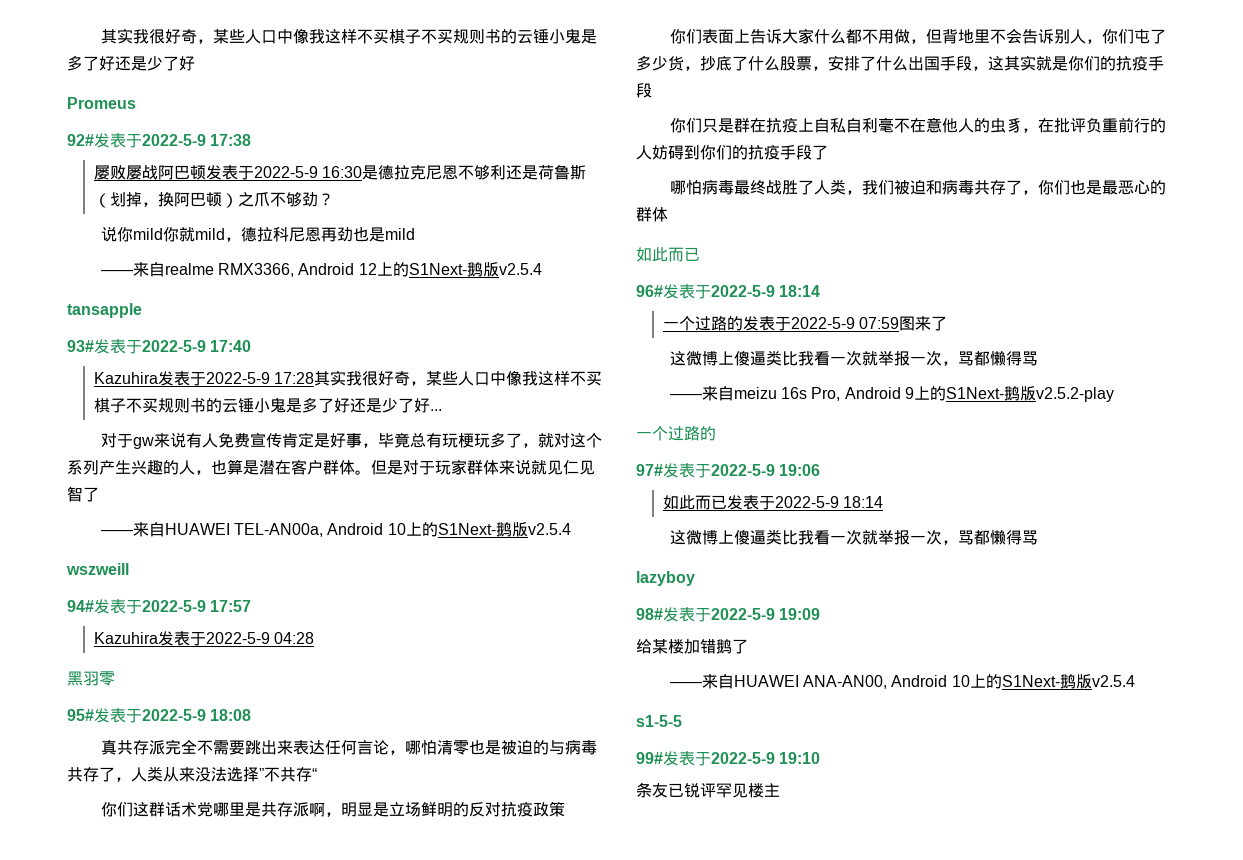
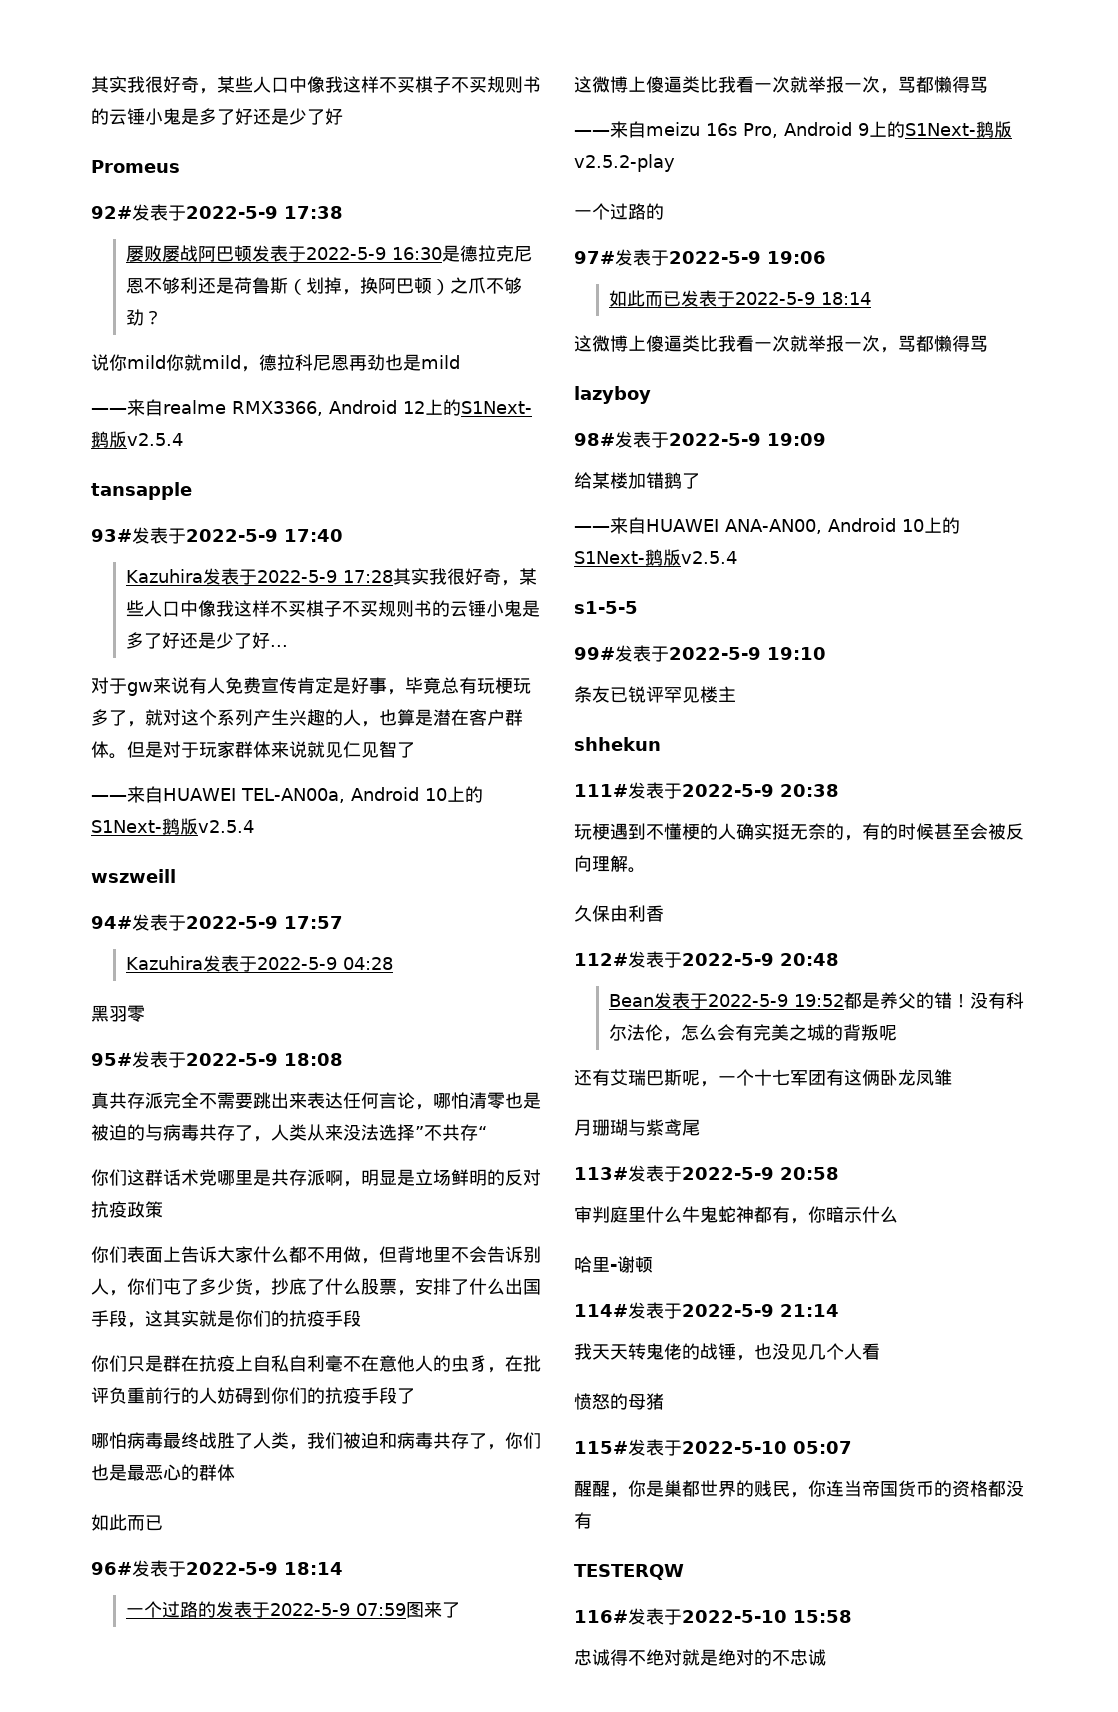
(780, 790) none -> [574,737,661,751] [574,782,839,799] [574,823,1024,841] [574,855,646,873] [574,905,664,922] [574,951,839,968] [608,992,1024,1009] [608,1024,897,1042] [574,1069,952,1087] [574,1119,700,1136] [574,1165,839,1182] [574,1206,898,1224] [574,1256,653,1273] [574,1302,839,1319] [574,1343,880,1361] [574,1393,664,1410] [574,1439,852,1456] [574,1480,1024,1498] [574,1512,592,1529] [574,1564,684,1580] [574,1608,852,1625] [574,1649,826,1666] // shhekun // 111#发表于2022-5-9 20:38 // 玩梗遇到不懂梗的人确实挺无奈的，有的时候甚至会被反向理解。 // 久保由利香 // 112#发表于2022-5-9 20:48 // Bean发表于2022-5-9 19:52都是养父的错！没有科尔法伦，怎么会有完美之城的背叛呢 // 还有艾瑞巴斯呢，一个十七军团有这俩卧龙凤雏 // 月珊瑚与紫鸢尾 // 113#发表于2022-5-9 20:58 // 审判庭里什么牛鬼蛇神都有，你暗示什么 // 哈里-谢顿 // 114#发表于2022-5-9 21:14 // 我天天转鬼佬的战锤，也没见几个人看 // 愤怒的母猪 // 115#发表于2022-5-10 05:07 // 醒醒，你是巢都世界的贱民，你连当帝国货币的资格都没有 // TESTERQW // 116#发表于2022-5-10 15:58 // 忠诚得不绝对就是绝对的不忠诚

